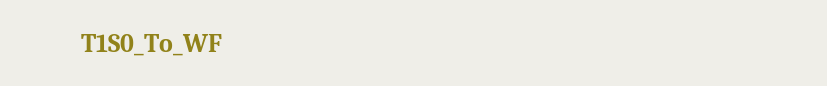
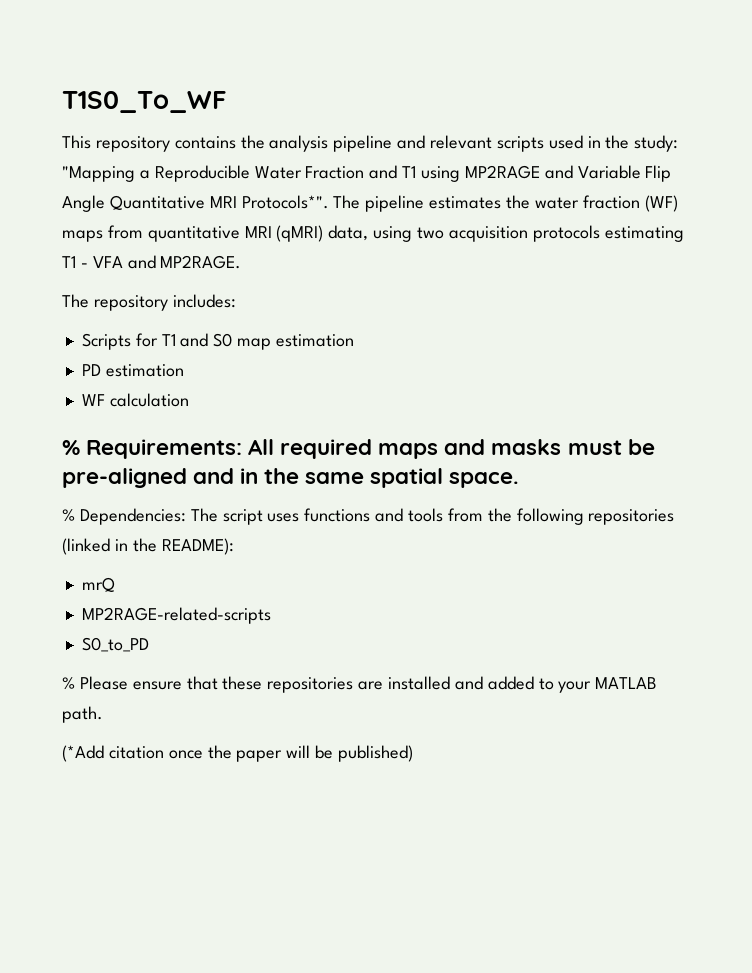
(222, 45) none -> [62,135,679,152] [62,165,672,182] [62,195,678,212] [62,225,684,242] [62,255,242,269] [62,294,236,311] [81,333,354,350] [81,364,184,377] [81,393,189,407] [62,439,655,459] [62,468,520,488] [62,508,675,525] [62,538,234,555] [81,577,115,592] [81,607,271,624] [81,637,149,652] [62,676,658,693] [62,706,103,723] [62,745,414,762] // This repository contains the analysis pipeline and relevant scripts used in the study: "Mapping a Reproducible Water Fraction and T1 using MP2RAGE and Variable Flip Angle Quantitative MRI Protocols*". The pipeline estimates the water fraction (WF) maps from quantitative MRI (qMRI) data, using two acquisition protocols estimating T1 - VFA and MP2RAGE. // The repository includes: // Scripts for T1 and S0 map estimation // PD estimation // WF calculation // % Requirements: All required maps and masks must be pre-aligned and in the same spatial space. // % Dependencies: The script uses functions and tools from the following repositories (linked in the README): // mrQ // MP2RAGE-related-scripts // S0_to_PD // % Please ensure that these repositories are installed and added to your MATLAB path. // (*Add citation once the paper will be published)

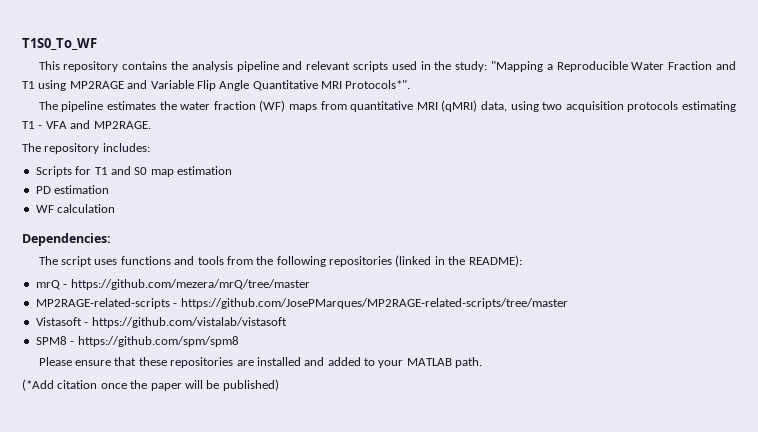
(329, 202) none -> (411, 84) //
[62,439,655,459] [62,468,520,488] [62,508,186,525] % Requirements: All required maps and masks must be pre-aligned and in the same spatial space. // % Dependencies: -> [22,233,111,246] Dependencies: //
(115, 584) none -> [63,279,310,290] - https://github.com/mezera/mrQ/tree/master
[81,637,149,652] [62,677,75,689] // S0_to_PD // % -> [173,298,568,309] [35,317,287,328] [35,336,239,347] - https://github.com/JosePMarques/MP2RAGE-related-scripts/tree/master // Vistasoft - https://github.com/vistalab/vistasoft // SPM8 - https://github.com/spm/spm8 //

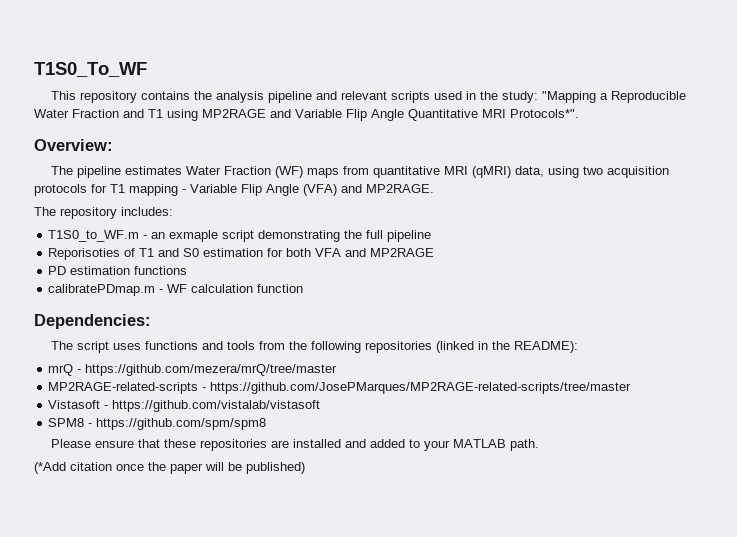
(411, 84) none -> [34,139,113,151] // Overview:
[159,101,256,110] the water fraction -> [185,166,271,175] Water Fraction
[681,101,736,112] [22,121,67,129] estimating T1 - VFA -> [91,184,337,196] for T1 mapping - Variable Flip Angle (VFA)
[35,166,92,177] Scripts for -> [48,230,432,242] [48,248,136,260] T1S0_to_WF.m - an exmaple script demonstrating the full pipeline // Reporisoties of
[150,166,232,177] map estimation -> [203,248,435,257] estimation for both VFA and MP2RAGE
(110, 189) // -> [134,266,188,275] [48,284,164,296] functions // calibratePDmap.m -
(116, 208) none -> [257,284,304,293] function

